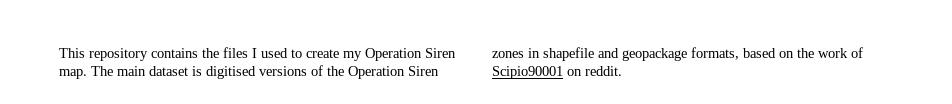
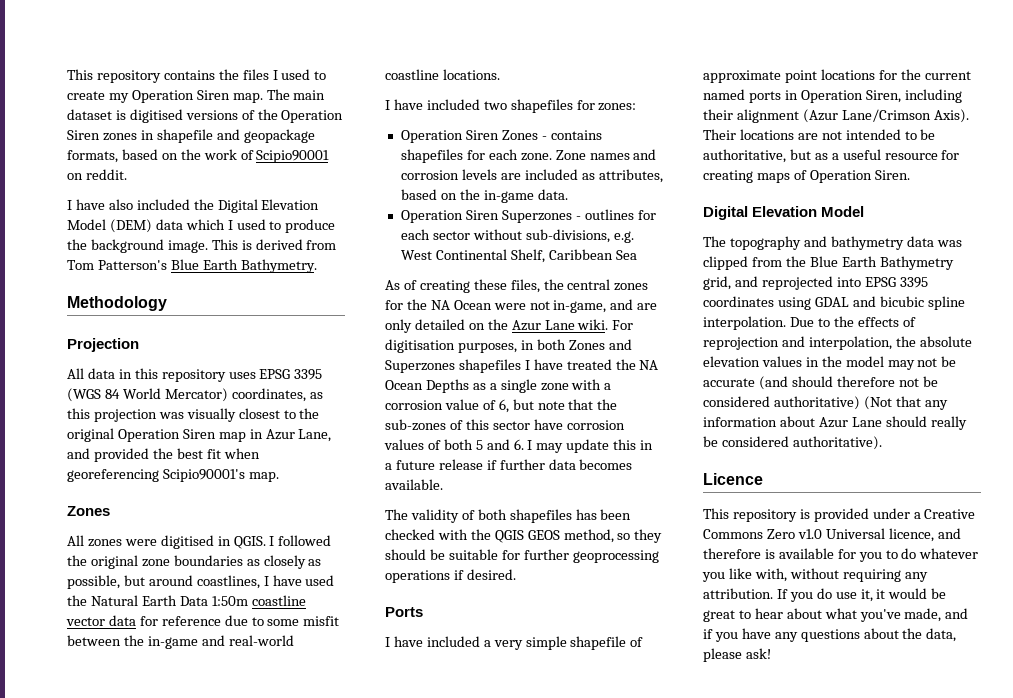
(622, 71) none -> [67,199,320,213] [67,219,336,233] [67,239,337,253] [67,259,317,273] [67,296,167,311] [67,338,139,352] [67,368,323,382] [67,388,323,402] [67,408,320,422] [67,428,332,442] [67,448,260,462] [67,469,279,482] [67,506,110,516] [67,535,332,549] [67,555,322,569] [67,575,335,589] [67,595,306,606] [66,615,340,626] [67,635,294,649] [385,69,500,80] [385,99,637,113] [400,130,602,143] [400,149,657,163] [400,169,663,183] [400,189,568,203] [400,209,656,223] [400,229,634,243] [400,249,637,263] [385,279,649,293] [385,299,658,313] [385,319,634,333] [385,339,632,353] [385,359,659,373] [385,379,612,393] [385,399,618,413] [385,419,625,431] [384,439,654,453] [385,459,633,470] [385,479,443,490] [385,509,632,523] [385,529,663,543] [385,549,659,563] [385,569,516,583] [385,607,423,617] [385,636,644,650] [703,69,971,83] [703,89,962,103] [703,109,969,123] [703,129,936,140] [703,149,960,163] [703,170,910,183] [703,206,865,220] [703,236,962,250] [703,256,954,270] [703,276,928,290] [703,296,965,310] [703,316,916,330] [703,336,972,350] [703,356,957,370] [703,376,938,390] [703,396,948,410] [703,416,967,430] [703,436,882,450] [703,473,763,485] [703,508,976,522] [703,528,961,542] [703,548,979,562] [702,568,928,582] [703,588,947,602] [703,608,969,622] [703,628,957,642] [703,648,771,662] // I have also included the Digital Elevation Model (DEM) data which I used to produce the background image. This is derived from Tom Patterson's Blue Earth Bathymetry. // Methodology // Projection // All data in this repository uses EPSG 3395 (WGS 84 World Mercator) coordinates, as this projection was visually closest to the original Operation Siren map in Azur Lane, and provided the best fit when georeferencing Scipio90001's map. // Zones // All zones were digitised in QGIS. I followed the original zone boundaries as closely as possible, but around coastlines, I have used the Natural Earth Data 1:50m coastline vector data for reference due to some misfit between the in-game and real-world coastline locations. // I have included two shapefiles for zones: // Operation Siren Zones - contains shapefiles for each zone. Zone names and corrosion levels are included as attributes, based on the in-game data. // Operation Siren Superzones - outlines for each sector without sub-divisions, e.g. West Continental Shelf, Caribbean Sea // As of creating these files, the central zones for the NA Ocean were not in-game, and are only detailed on the Azur Lane wiki. For digitisation purposes, in both Zones and Superzones shapefiles I have treated the NA Ocean Depths as a single zone with a corrosion value of 6, but note that the sub-zones of this sector have corrosion values of both 5 and 6. I may update this in a future release if further data becomes available. // The validity of both shapefiles has been checked with the QGIS GEOS method, so they should be suitable for further geoprocessing operations if desired. // Ports // I have included a very simple shapefile of approximate point locations for the current named ports in Operation Siren, including their alignment (Azur Lane/Crimson Axis). Their locations are not intended to be authoritative, but as a useful resource for creating maps of Operation Siren. // Digital Elevation Model // The topography and bathymetry data was clipped from the Blue Earth Bathymetry grid, and reprojected into EPSG 3395 coordinates using GDAL and bicubic spline interpolation. Due to the effects of reprojection and interpolation, the absolute elevation values in the model may not be accurate (and should therefore not be considered authoritative) (Not that any information about Azur Lane should really be considered authoritative). // Licence // This repository is provided under a Creative Commons Zero v1.0 Universal licence, and therefore is available for you to do whatever you like with, without requiring any attribution. If you do use it, it would be great to hear about what you've made, and if you have any questions about the data, please ask!

